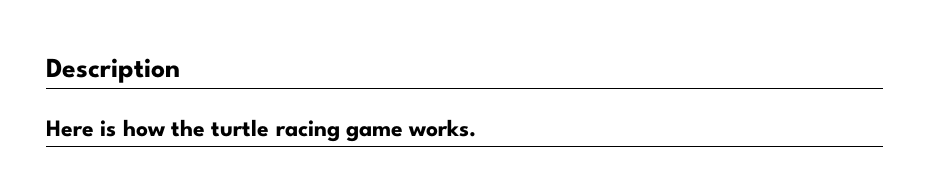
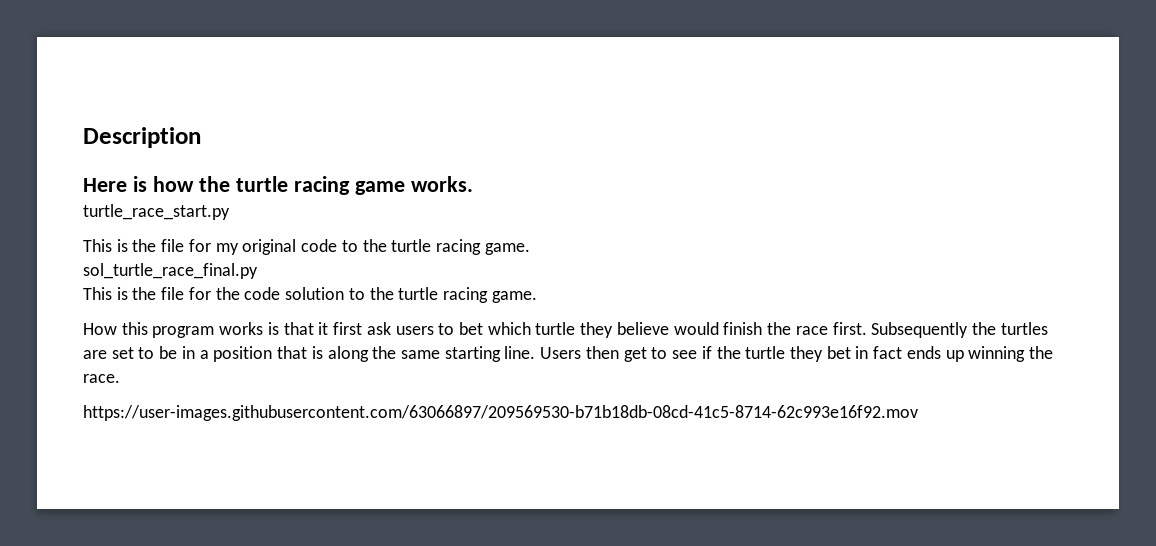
(477, 128) none -> [83,204,230,220] [83,239,530,255] [83,263,258,279] [83,287,537,303] [83,322,1048,338] [83,346,1054,362] [83,374,120,383] [83,405,918,421] // turtle_race_start.py // This is the file for my original code to the turtle racing game. // sol_turtle_race_final.py // This is the file for the code solution to the turtle racing game. // How this program works is that it first ask users to bet which turtle they believe would finish the race first. Subsequently the turtles are set to be in a position that is along the same starting line. Users then get to see if the turtle they bet in fact ends up winning the race. // https://user-images.githubusercontent.com/63066897/209569530-b71b18db-08cd-41c5-8714-62c993e16f92.mov

